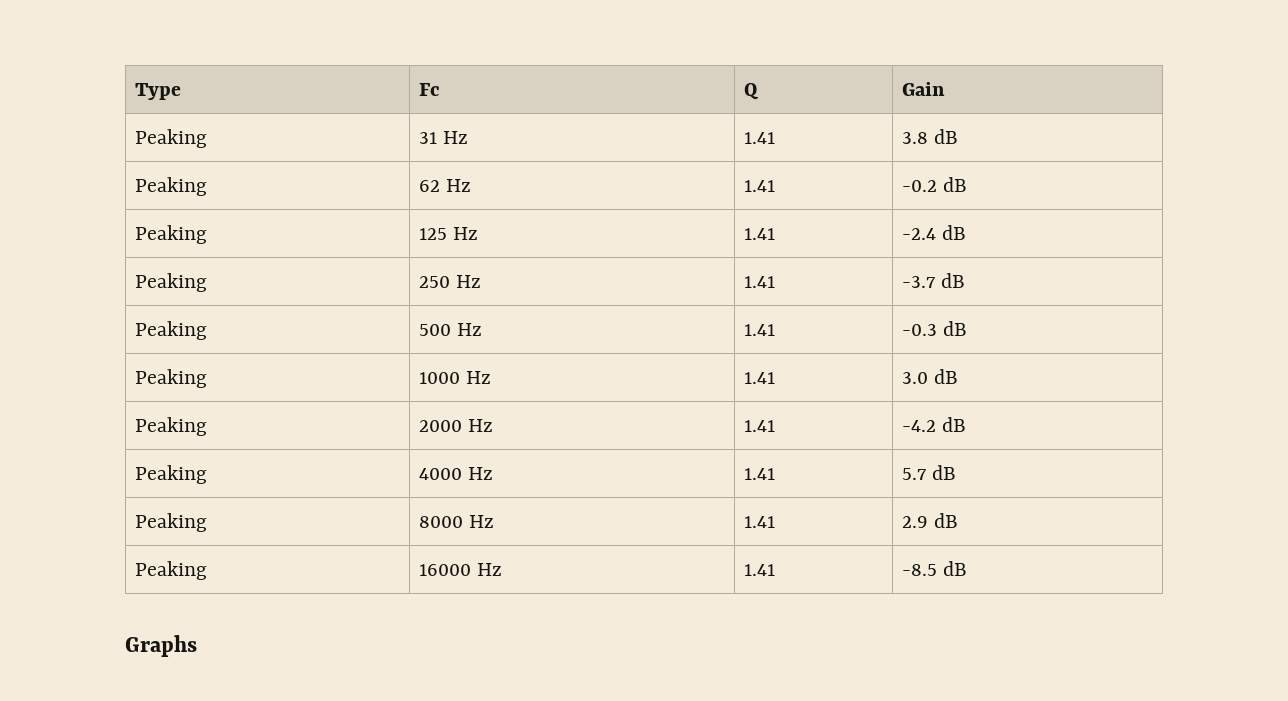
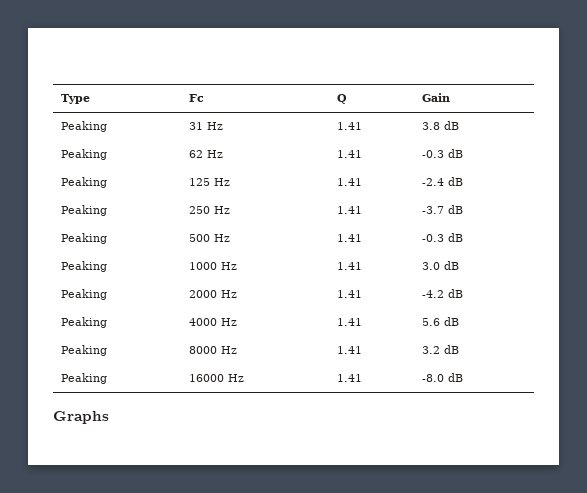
[901,180,937,192] -0.2 -> [421,150,444,158] -0.3
[901,468,926,480] 5.7 -> [421,318,440,326] 5.6
[901,516,928,528] 2.9 -> [421,346,440,354] 3.2
[901,564,937,576] -8.5 -> [421,374,444,382] -8.0

